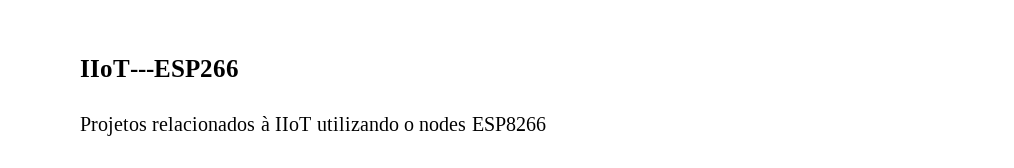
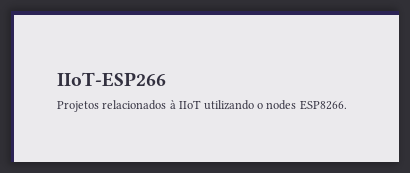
[80,60,239,77] IIoT---ESP266 -> [57,72,166,87] IIoT-ESP266
[471,117,546,131] ESP8266 -> [299,100,347,110] ESP8266.

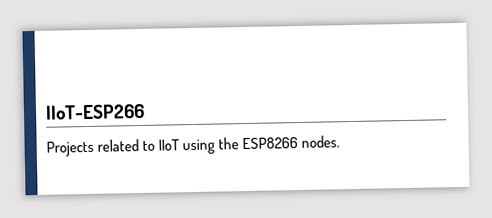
[57,100,347,112] Projetos relacionados à IIoT utilizando o nodes ESP8266. -> [46,135,341,157] Projects related to IIoT using the ESP8266 nodes.

